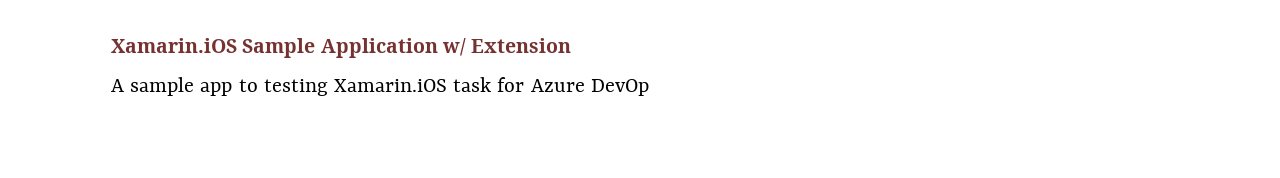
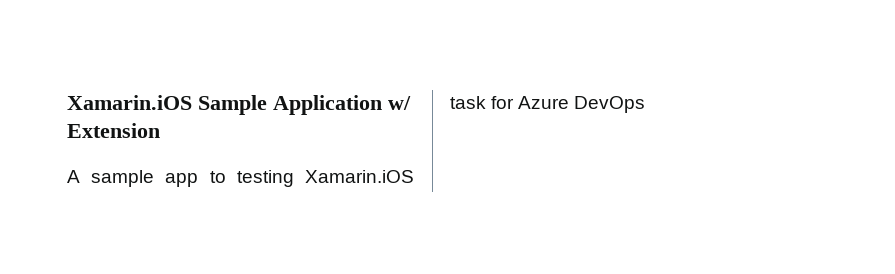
[590,79,649,96] DevOp -> [574,96,646,113] DevOps

